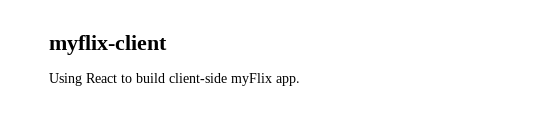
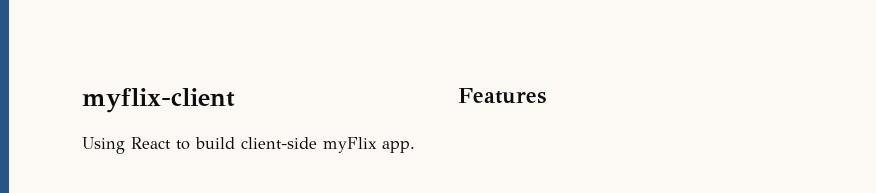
(300, 81) none -> [458,88,546,104] // Features

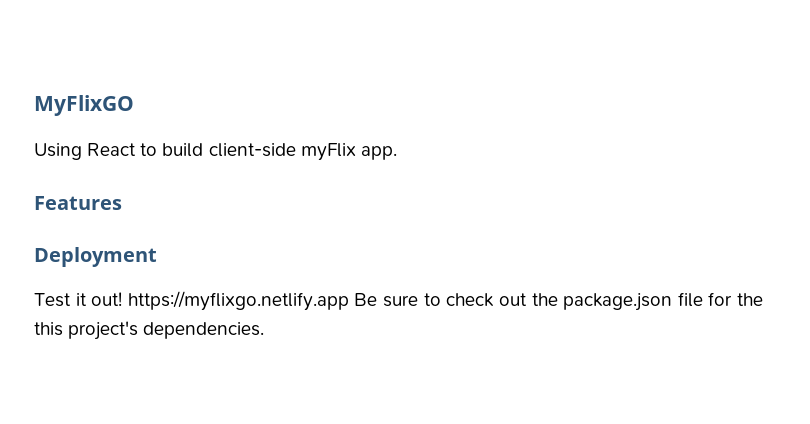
[82,88,235,113] myflix-client -> [34,95,134,116] MyFlixGO
(546, 96) none -> [34,247,157,267] [34,291,763,311] [34,321,265,340] // Deployment // Test it out! https://myflixgo.netlify.app Be sure to check out the package.json file for the this project's dependencies.

